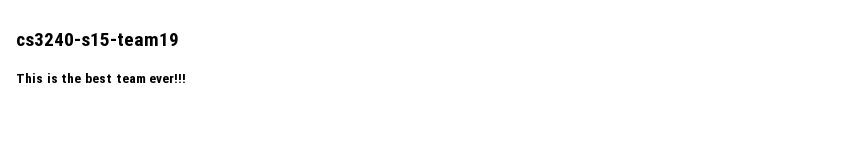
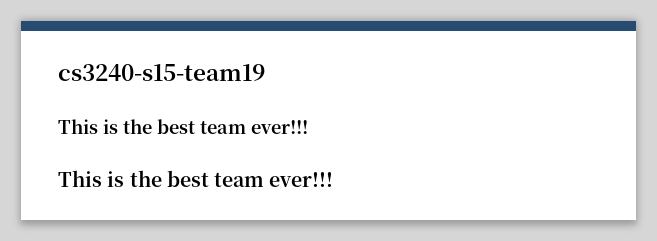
(187, 78) none -> [58,170,334,187] // This is the best team ever!!!

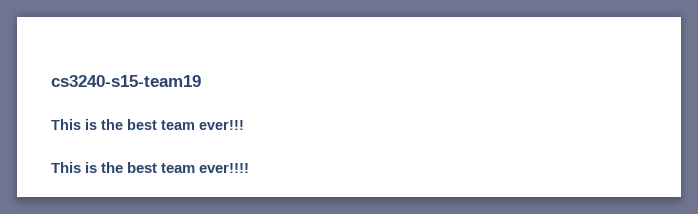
[269,172,334,187] ever!!! -> [199,163,250,173] ever!!!!

